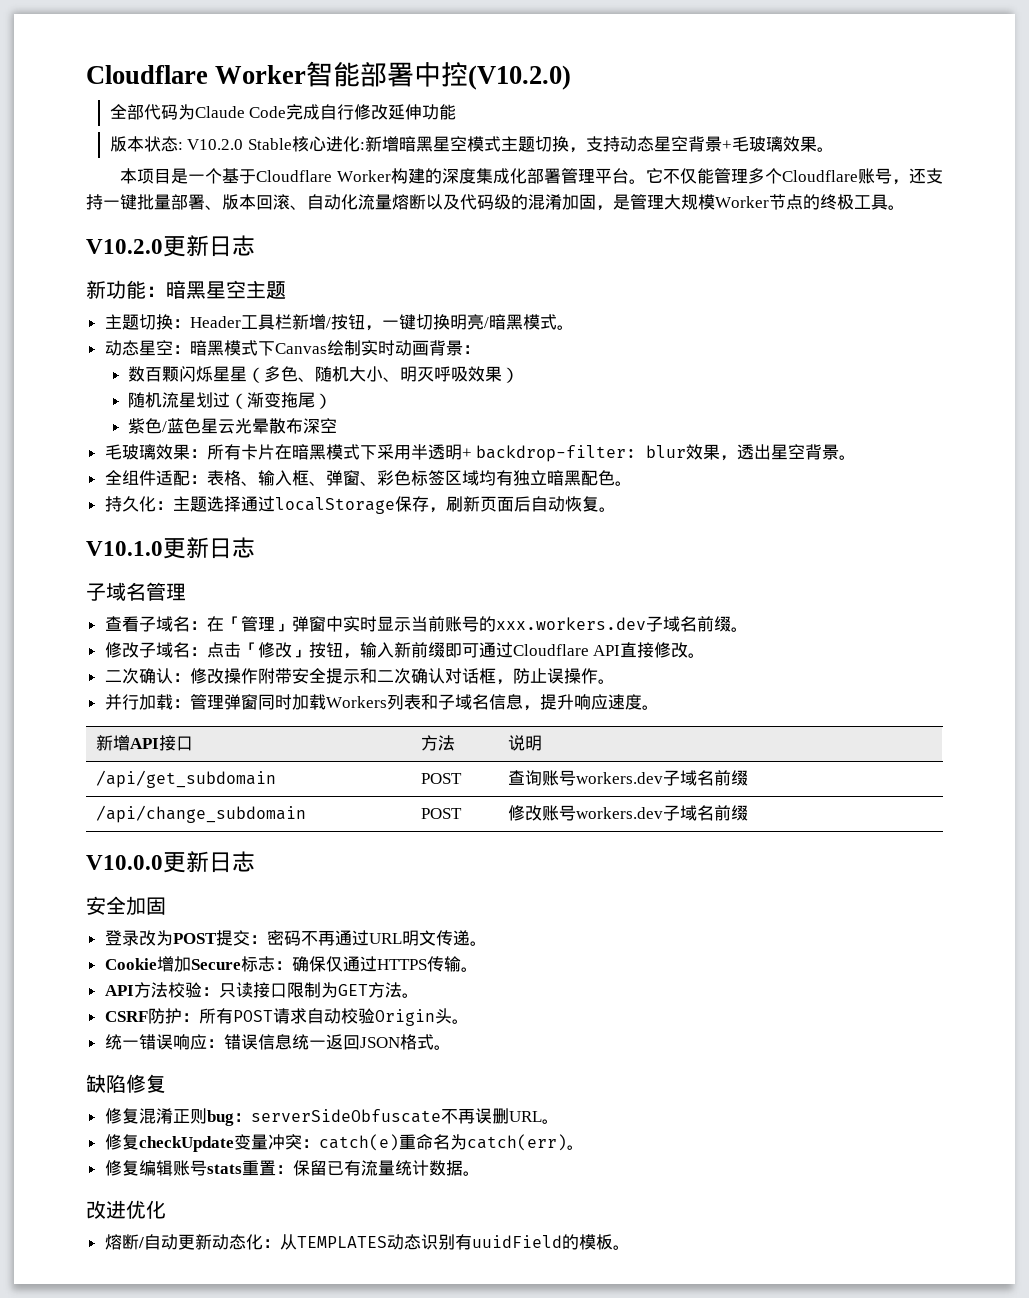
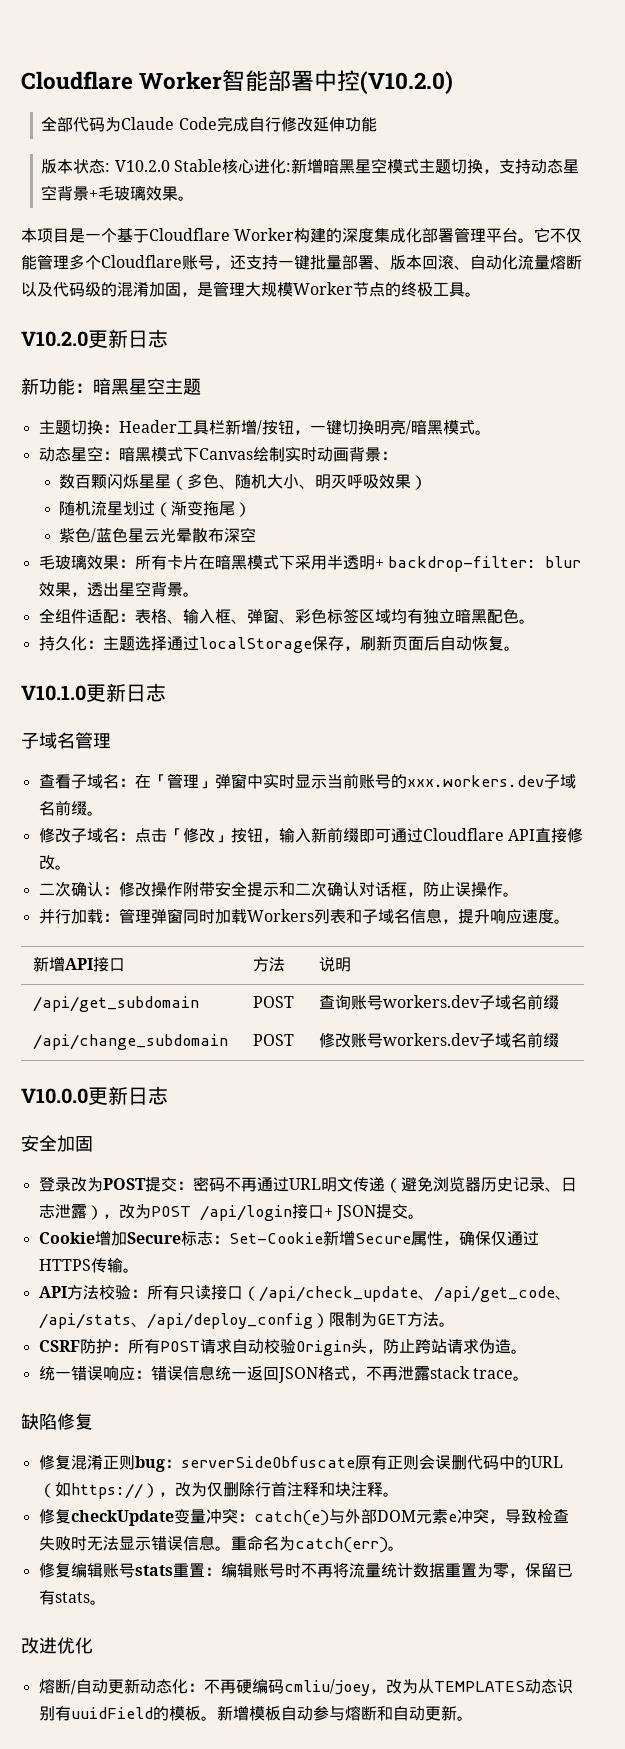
(470, 938) none -> [384,1176,577,1193] [38,1204,408,1221] （避免浏览器历史记录、日志泄露），改为POST /api/login接口+ JSON提交
(292, 965) none -> [228,1230,459,1246] Set-Cookie新增Secure属性，
(219, 991) none -> [146,1285,179,1300] 所有
(287, 990) none -> [242,1286,571,1302] [38,1313,329,1329] （/api/check_update、/api/get_code、/api/stats、/api/deploy_config）
(452, 1016) none -> [366,1338,511,1354] ，防止跨站请求伪造
(434, 1042) none -> [349,1366,513,1381] ，不再泄露stack trace
[440,1108,542,1124] 不再误删URL -> [354,1454,563,1470] [38,1482,383,1499] 原有正则会误删代码中的URL（如https://），改为仅删除行首注释和块注释
(399, 1142) none -> [328,1508,569,1524] [38,1535,231,1551] 与外部DOM元素e冲突，导致检查失败时无法显示错误信息。
[292,1160,463,1176] 保留已有流量统计数据 -> [220,1562,573,1578] [38,1590,90,1605] 编辑账号时不再将流量统计数据重置为零，保留已有stats
(280, 1243) none -> [203,1679,418,1696] 不再硬编码cmliu/joey，改为
(630, 1247) none -> [216,1705,473,1721] 新增模板自动参与熔断和自动更新。

